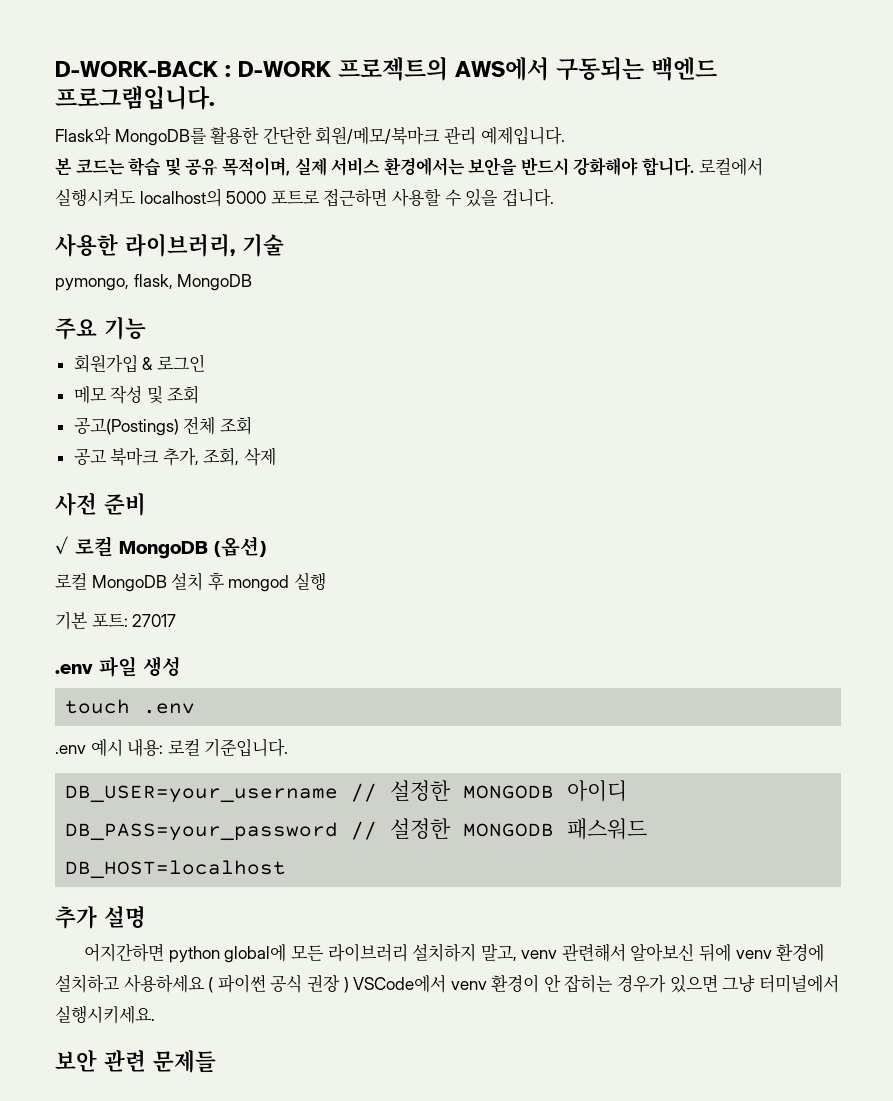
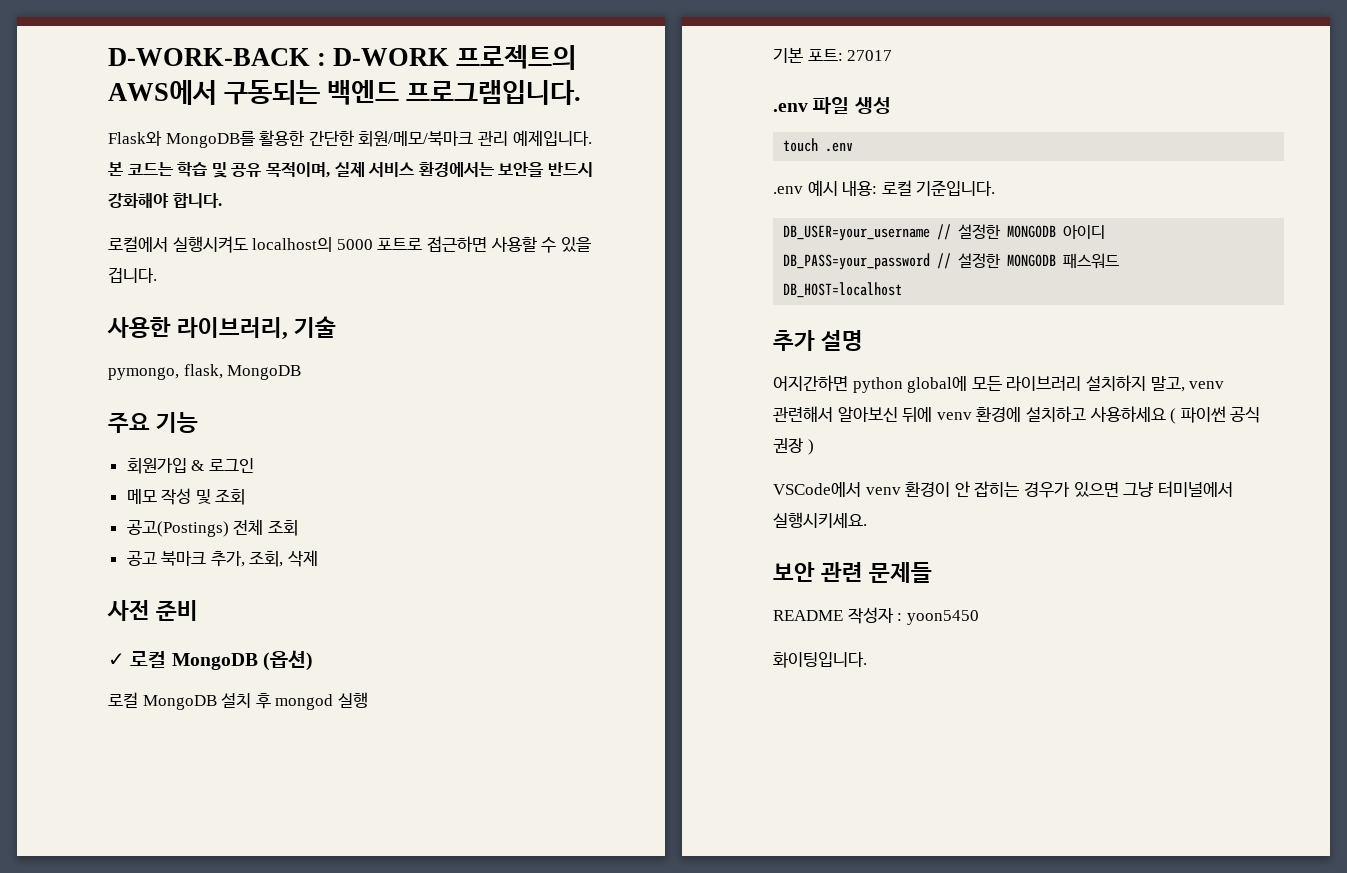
(695, 166) none -> (222, 200) //
(349, 985) none -> (814, 447) //
(216, 1061) none -> [773,607,979,625] [773,652,867,668] // README 작성자 : yoon5450 // 화이팅입니다.

